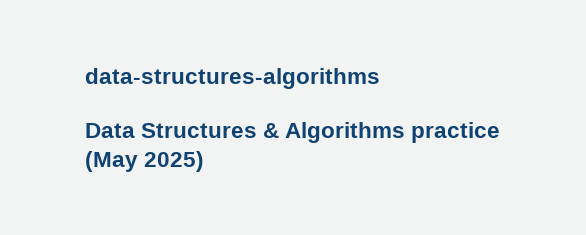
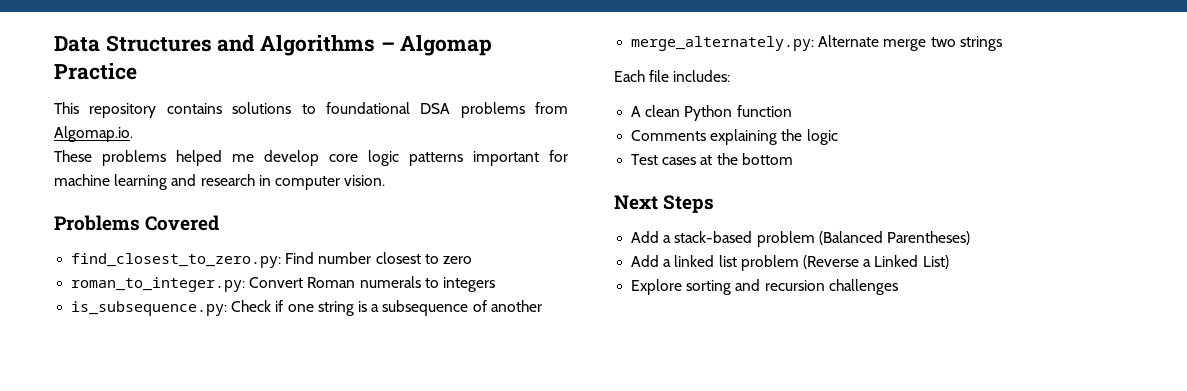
[85,68,380,89] data-structures-algorithms // -> (54, 44) none
[263,122,501,143] [85,151,205,172] & Algorithms practice (May 2025) -> [217,35,493,56] [54,63,137,80] [54,102,568,118] [54,126,133,142] [54,150,568,166] [54,174,386,190] [54,215,220,231] [71,252,472,268] [71,276,495,292] [71,300,542,316] [631,35,1002,51] [614,70,731,82] [631,105,792,121] [631,129,838,145] [631,153,793,165] [614,195,715,213] [631,231,970,247] [631,255,949,271] [631,279,898,295] and Algorithms – Algomap Practice // This repository contains solutions to foundational DSA problems from Algomap.io. // These problems helped me develop core logic patterns important for machine learning and research in computer vision. // Problems Covered // find_closest_to_zero.py: Find number closest to zero // roman_to_integer.py: Convert Roman numerals to integers // is_subsequence.py: Check if one string is a subsequence of another // merge_alternately.py: Alternate merge two strings // Each file includes: // A clean Python function // Comments explaining the logic // Test cases at the bottom // Next Steps // Add a stack-based problem (Balanced Parentheses) // Add a linked list problem (Reverse a Linked List) // Explore sorting and recursion challenges

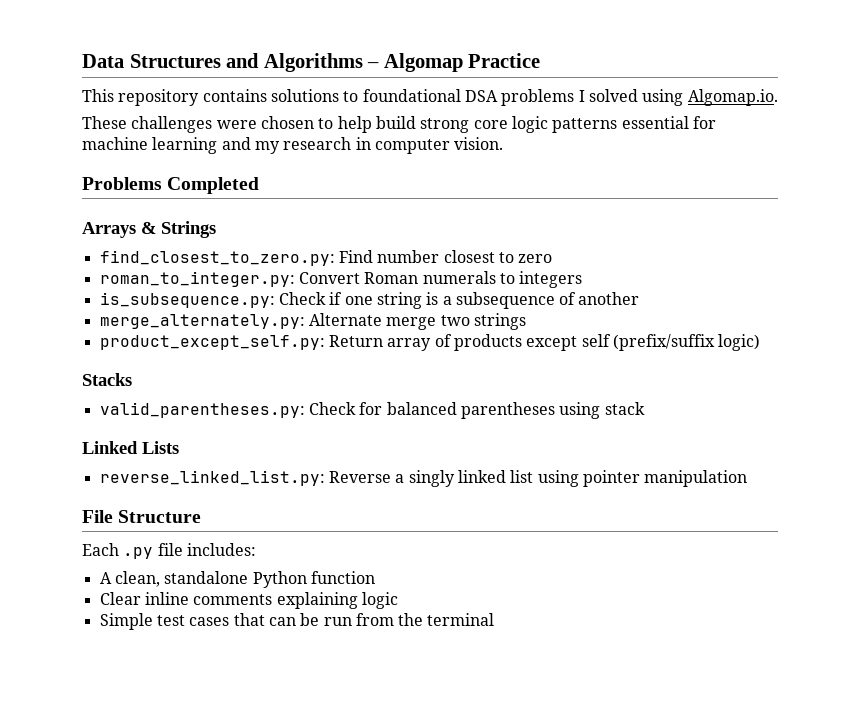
[535,102,568,114] from -> [578,89,684,106] I solved using
[102,150,319,166] problems helped me develop -> [131,116,470,133] challenges were chosen to help build strong
[473,151,539,166] important -> [621,116,689,129] essential
(197, 180) none -> [254,141,280,154] my
[145,215,220,231] Covered -> [167,177,260,194] [82,221,216,238] Completed // Arrays & Strings
(1002, 43) none -> [99,334,761,351] [82,373,132,386] [99,402,645,419] [82,441,179,454] [99,470,748,487] [82,510,202,523] // product_except_self.py: Return array of products except self (prefix/suffix logic) // Stacks // valid_parentheses.py: Check for balanced parentheses using stack // Linked Lists // reverse_linked_list.py: Reverse a singly linked list using pointer manipulation // File Structure
(645, 76) none -> [123,547,154,559] .py
[645,105,681,117] clean -> [114,571,249,587] clean, standalone
[631,129,838,145] [631,153,793,165] [614,195,715,213] [631,231,970,247] [631,255,949,271] [631,279,898,295] Comments explaining the logic // Test cases at the bottom // Next Steps // Add a stack-based problem (Balanced Parentheses) // Add a linked list problem (Reverse a Linked List) // Explore sorting and recursion challenges -> [99,592,398,609] [99,613,495,630] Clear inline comments explaining logic // Simple test cases that can be run from the terminal

